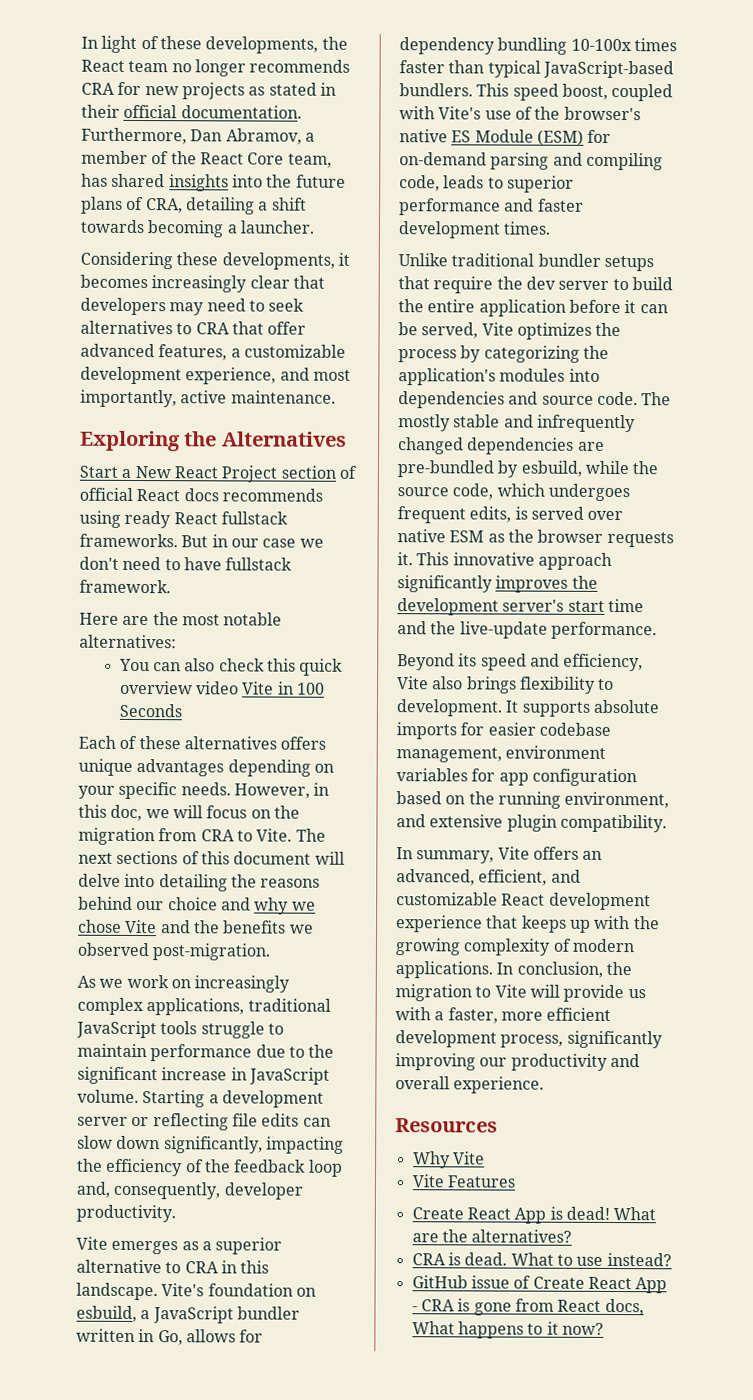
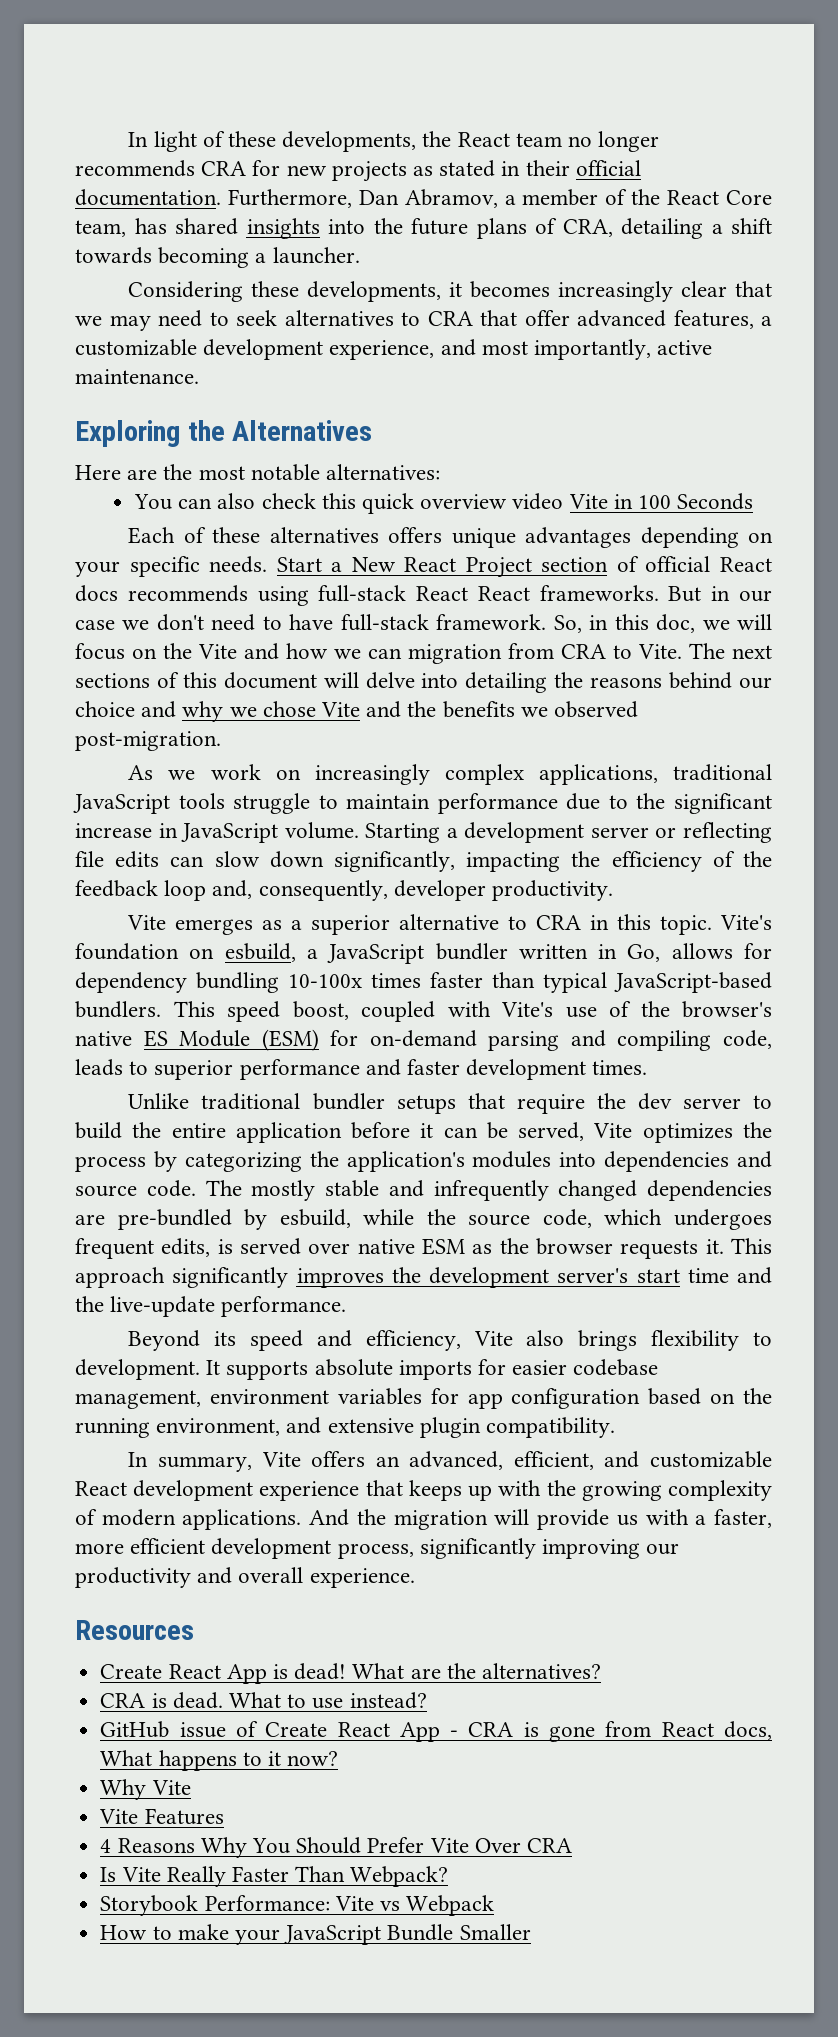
[80,297,166,316] developers -> [75,316,102,326] we
[79,465,357,483] [79,487,323,502] [79,510,288,529] [79,533,324,548] [79,556,293,571] [79,579,171,594] // Start a New React Project section of official React docs recommends using ready React fullstack frameworks. But in our case we don't need to have fullstack framework. -> (373, 430) none
[233,783,310,799] However, -> [276,556,772,578] [75,585,773,606] [75,614,582,633] Start a New React Project section of official React docs recommends using full-stack React React frameworks. But in our case we don't need to have full-stack framework. So,
(300, 812) none -> [198,643,402,660] Vite and how we can
[76,1282,158,1301] landscape. -> [660,915,713,935] topic.
[452,552,535,566] innovative -> (773, 1246) none
[496,961,632,978] [395,984,527,1002] In conclusion, the migration to Vite -> [309,1509,488,1530] And the migration
[412,1151,485,1169] [411,1174,516,1188] // Why Vite // Vite Features -> (194, 1630) none
(604, 1328) none -> [100,1779,191,1800] [99,1808,224,1825] [100,1837,572,1858] [100,1866,449,1887] [100,1895,495,1916] [100,1924,531,1945] // Why Vite // Vite Features // 4 Reasons Why You Should Prefer Vite Over CRA // Is Vite Really Faster Than Webpack? // Storybook Performance: Vite vs Webpack // How to make your JavaScript Bundle Smaller

